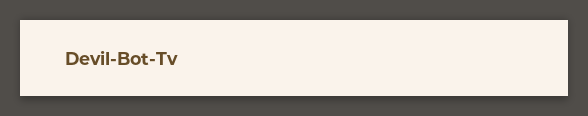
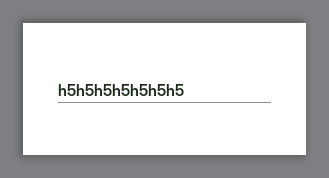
[65,50,178,65] Devil-Bot-Tv -> [58,84,184,96] h5h5h5h5h5h5h5

